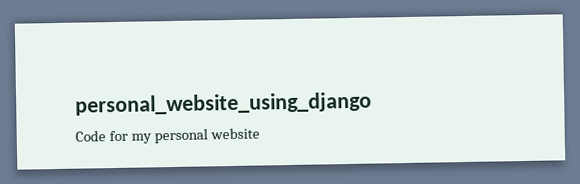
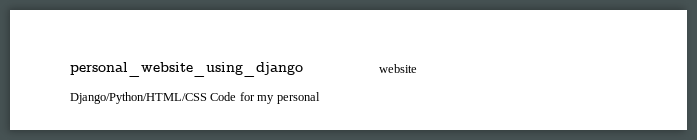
(372, 103) none -> [70,92,207,104] Django/Python/HTML/CSS

